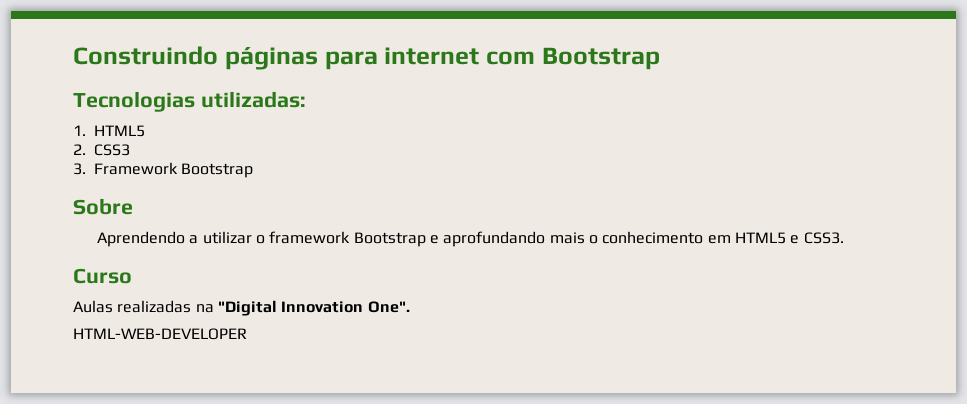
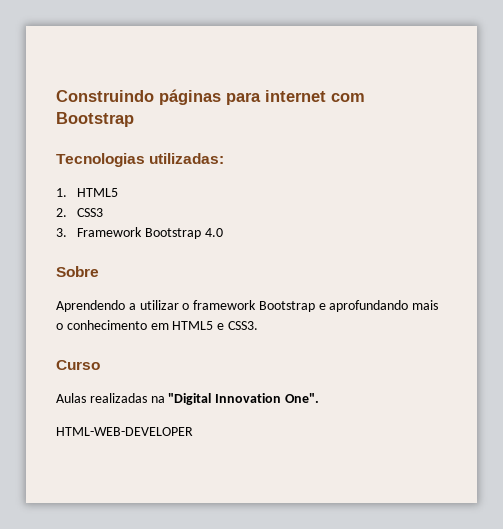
(254, 170) none -> [204,228,223,237] 4.0

